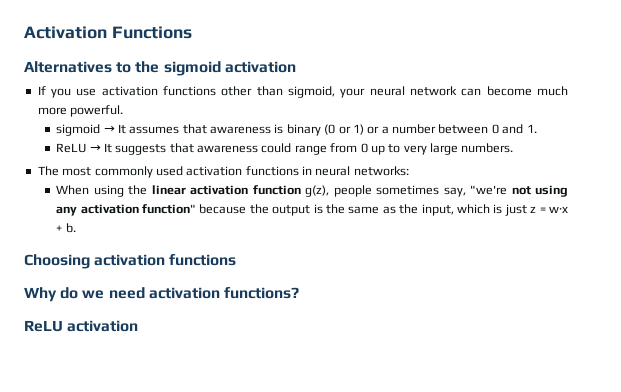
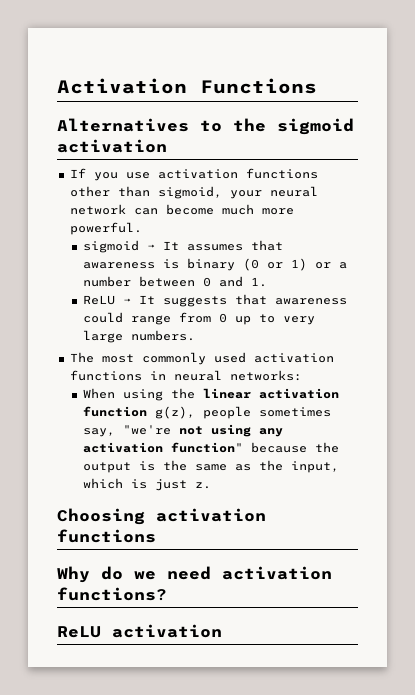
[530,206,568,213] [56,223,76,233] z = w·x + b. -> [194,482,211,489] z.

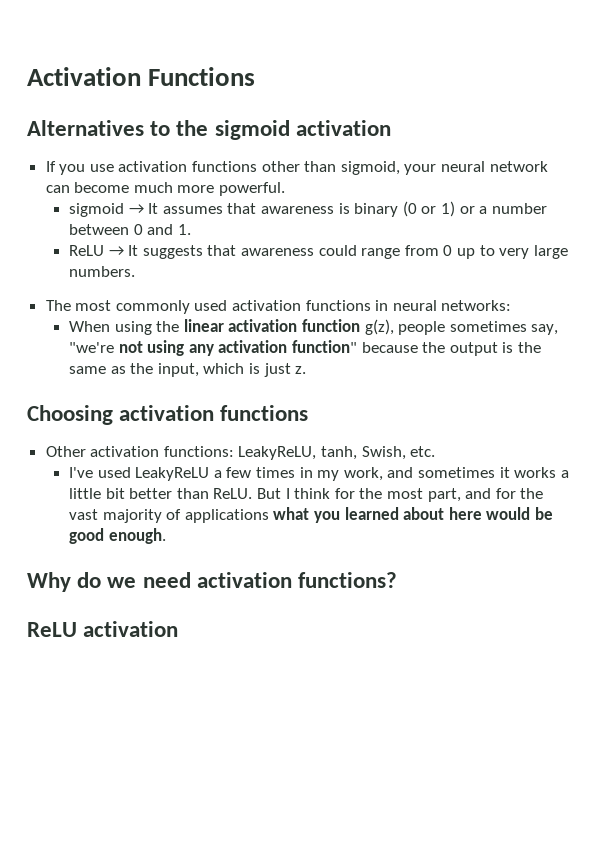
(156, 536) none -> [45,446,436,460] [69,467,569,481] [69,488,544,502] [69,507,553,523] [69,528,166,544] // Other activation functions: LeakyReLU, tanh, Swish, etc. // I've used LeakyReLU a few times in my work, and sometimes it works a little bit better than ReLU. But I think for the most part, and for the vast majority of applications what you learned about here would be good enough.

